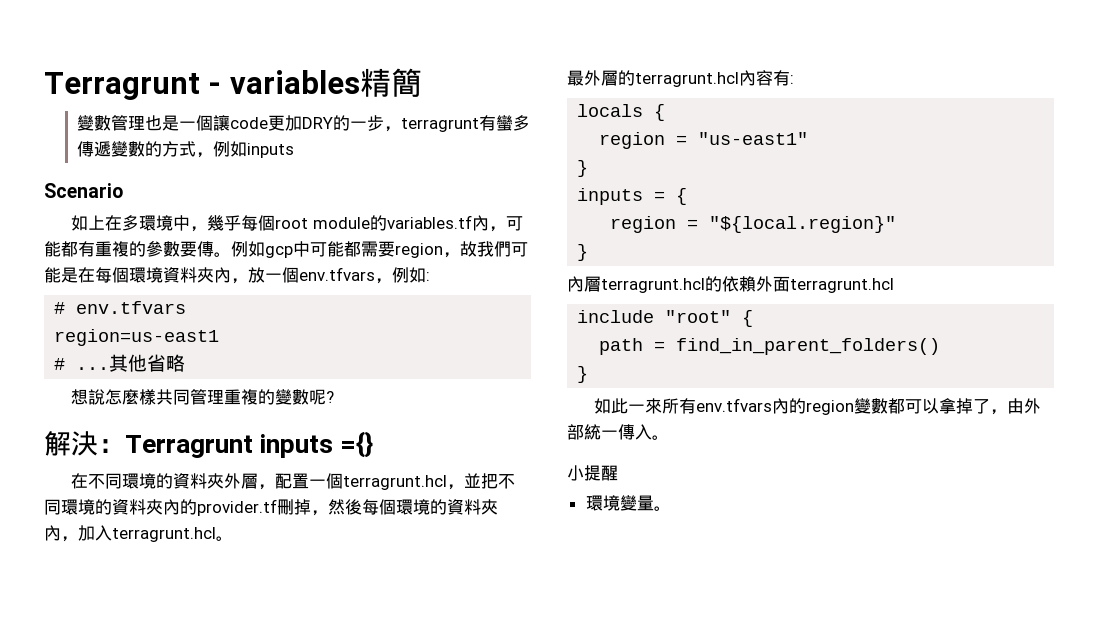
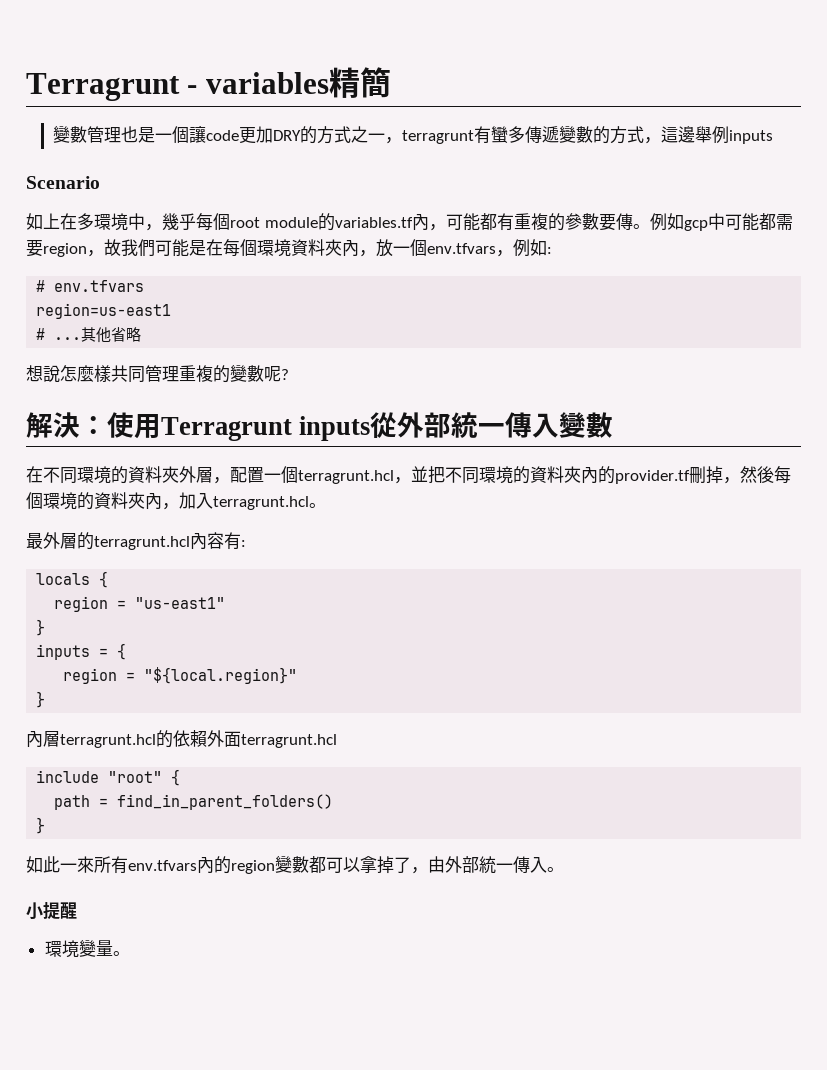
[350,115,385,131] 一步 -> [317,126,386,144] 方式之一
[213,141,248,157] 例如 -> [661,126,730,144] 這邊舉例
(125, 446) none -> [107,412,161,439] 使用
[340,431,374,458] ={} -> [370,412,614,438] 從外部統一傳入變數

